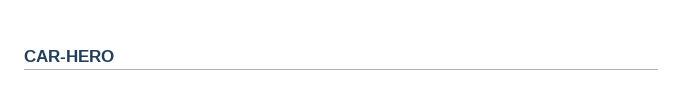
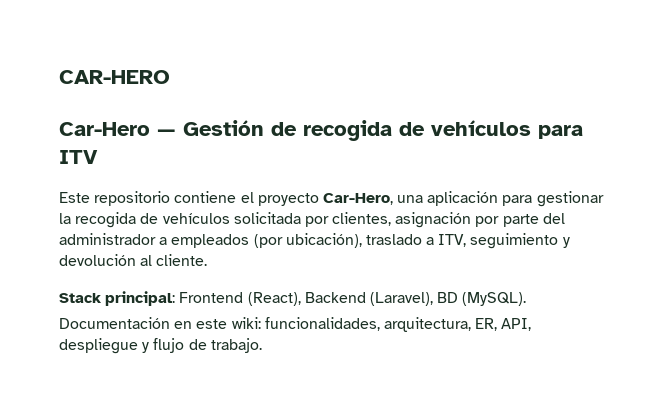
(114, 56) none -> [59,120,583,141] [59,150,98,164] [59,191,604,207] [59,212,565,228] [59,233,570,249] [59,254,208,266] [59,291,527,306] [59,317,532,332] [59,338,262,354] // Car-Hero — Gestión de recogida de vehículos para ITV // Este repositorio contiene el proyecto Car-Hero, una aplicación para gestionar la recogida de vehículos solicitada por clientes, asignación por parte del administrador a empleados (por ubicación), traslado a ITV, seguimiento y devolución al cliente. // Stack principal: Frontend (React), Backend (Laravel), BD (MySQL). // Documentación en este wiki: funcionalidades, arquitectura, ER, API, despliegue y flujo de trabajo.

